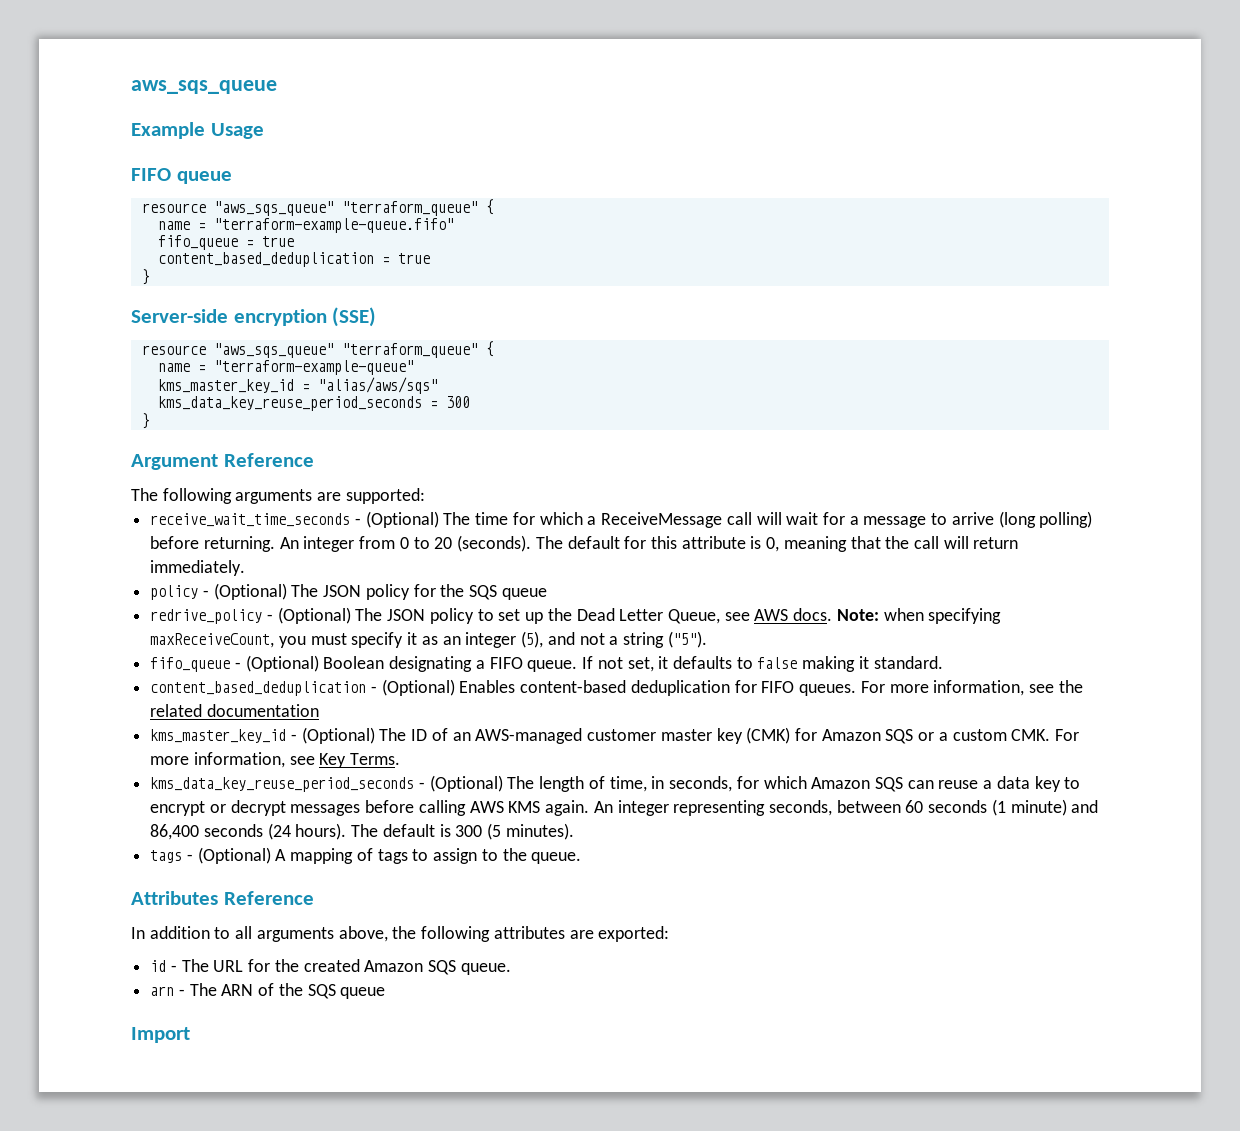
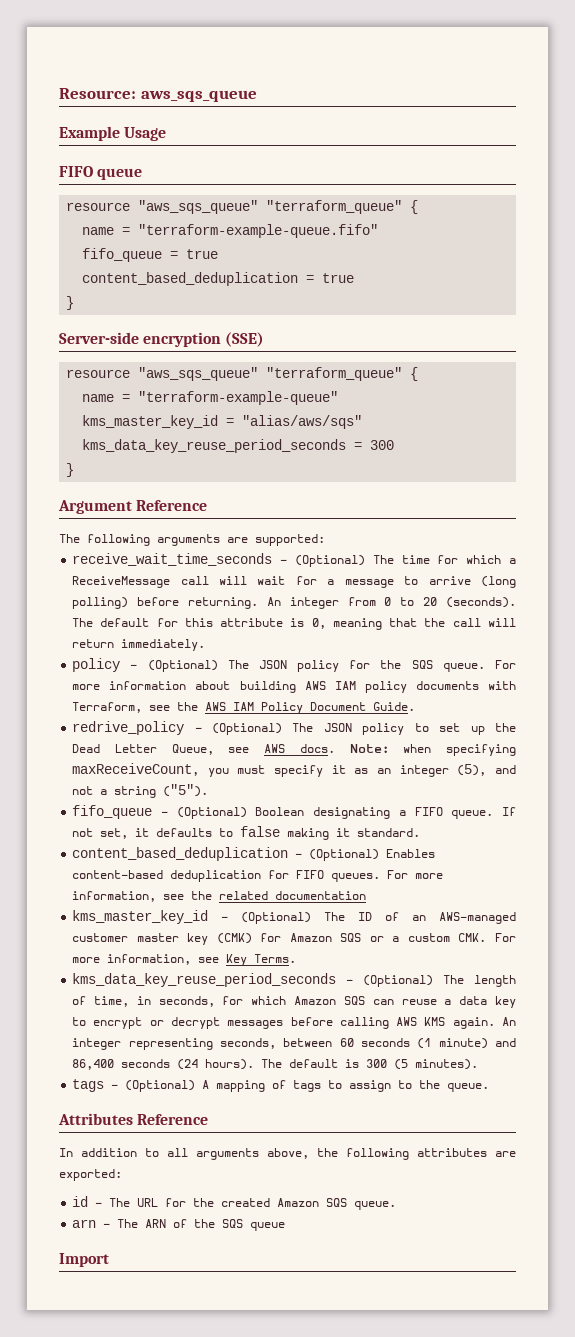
(131, 87) none -> [59,88,136,99] Resource:
[501,588,547,600] queue -> [442,660,516,672] [72,681,517,693] [72,702,416,714] queue. For more information about building AWS IAM policy documents with Terraform, see the AWS IAM Policy Document Guide.

